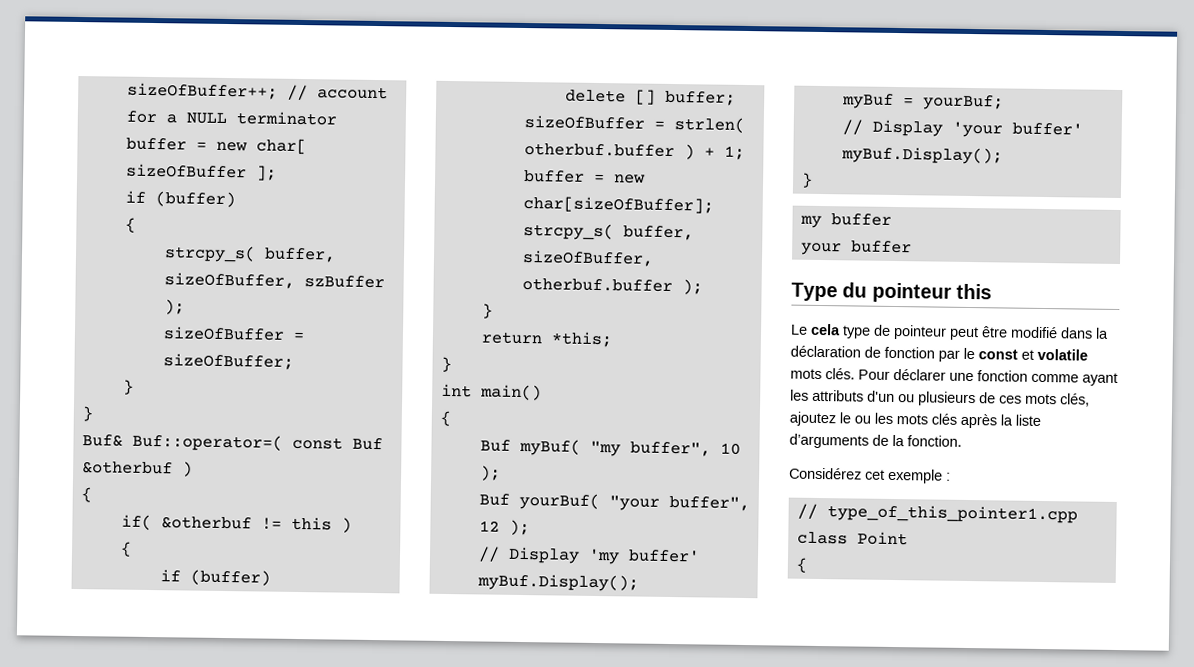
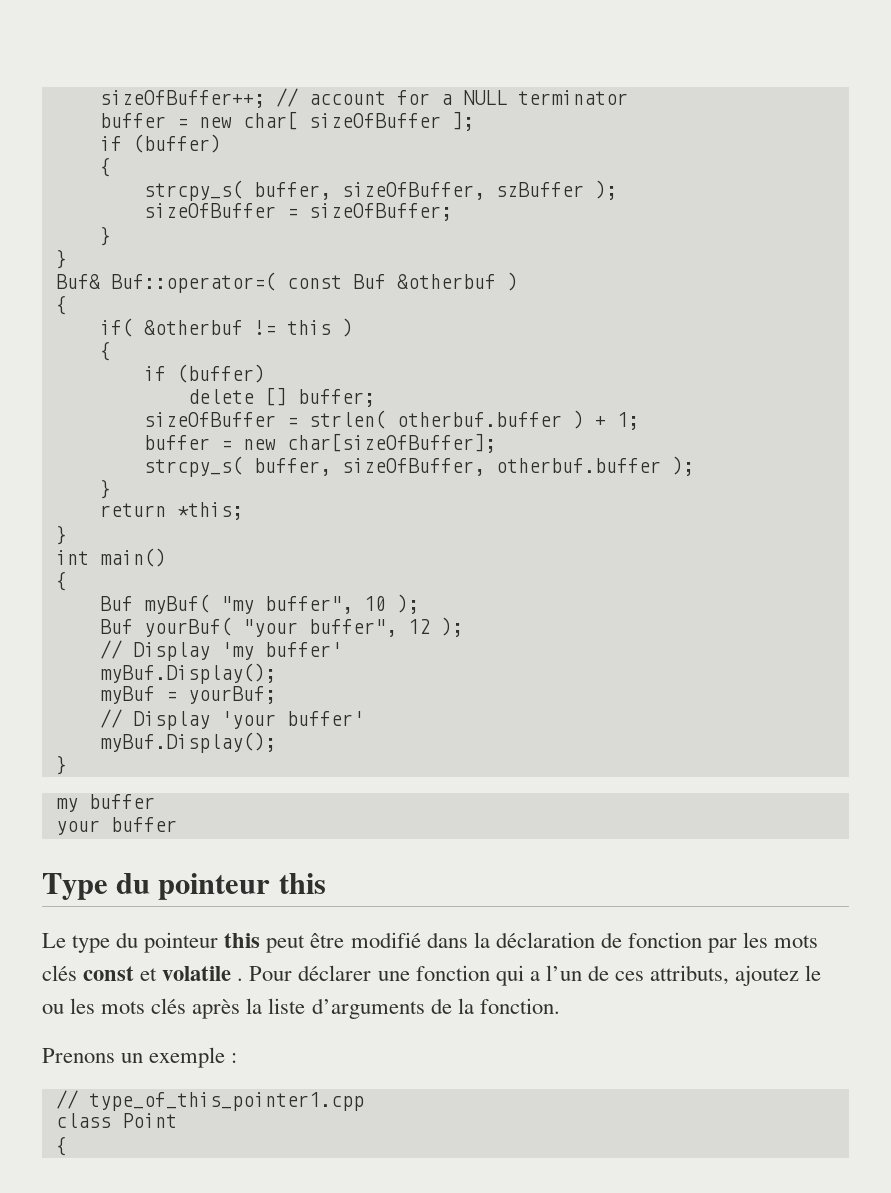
[811,323,947,340] cela type de pointeur -> [72,932,261,953] type du pointeur this
[963,347,975,360] le -> [743,932,819,948] [42,965,77,981] les mots clés
[790,368,855,380] mots clés. -> [237,978,244,981] .
[1031,372,1118,386] [790,389,1090,407] comme ayant les attributs d'un ou plusieurs de ces mots clés, -> [495,965,730,986] qui a l’un de ces attributs,
[789,467,885,480] Considérez cet -> [42,1048,144,1063] Prenons un

